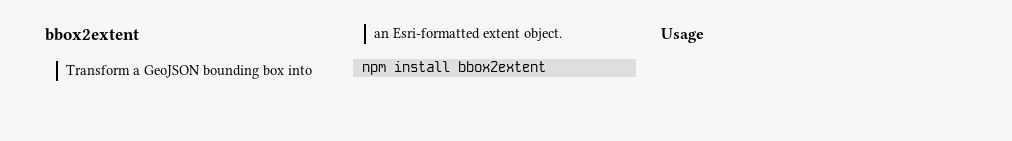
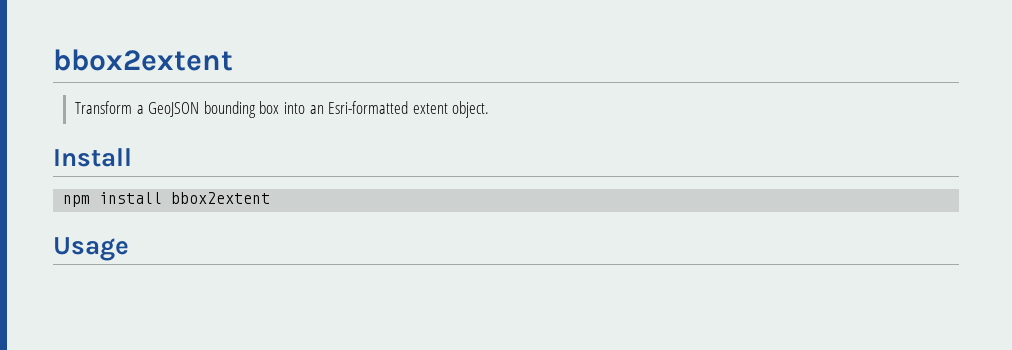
(563, 34) none -> [53,148,132,167] // Install

